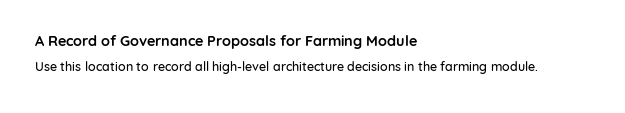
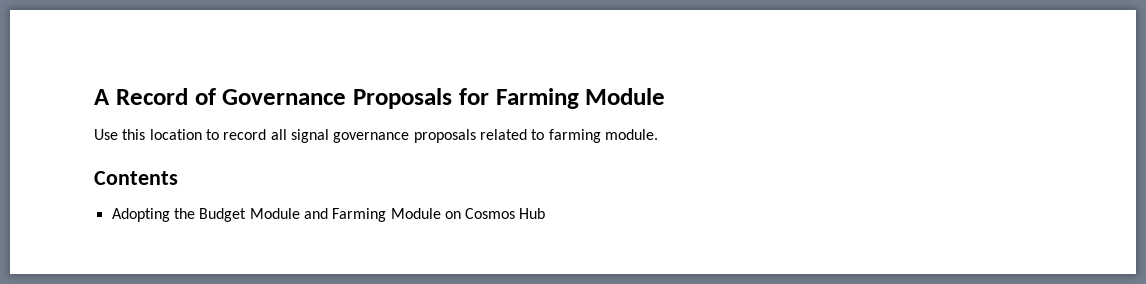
[212,61,538,74] high-level architecture decisions in the farming module. -> [290,129,658,143] [94,171,178,185] [111,208,546,222] signal governance proposals related to farming module. // Contents // Adopting the Budget Module and Farming Module on Cosmos Hub

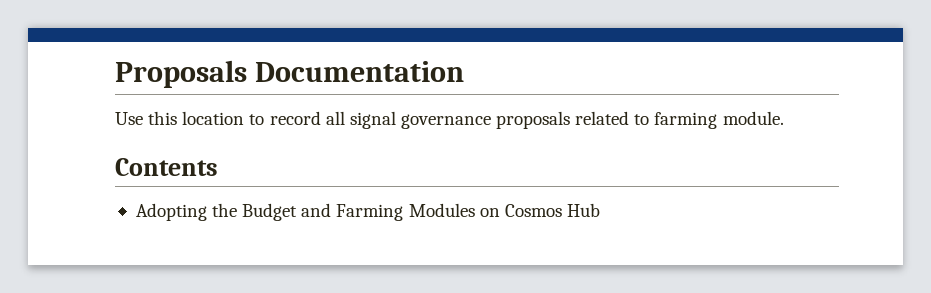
[94,88,666,109] A Record of Governance Proposals for Farming Module -> [115,60,464,88] Proposals Documentation
[249,208,300,219] Module -> (298, 212) none
[390,208,441,219] Module -> [408,203,475,217] Modules

